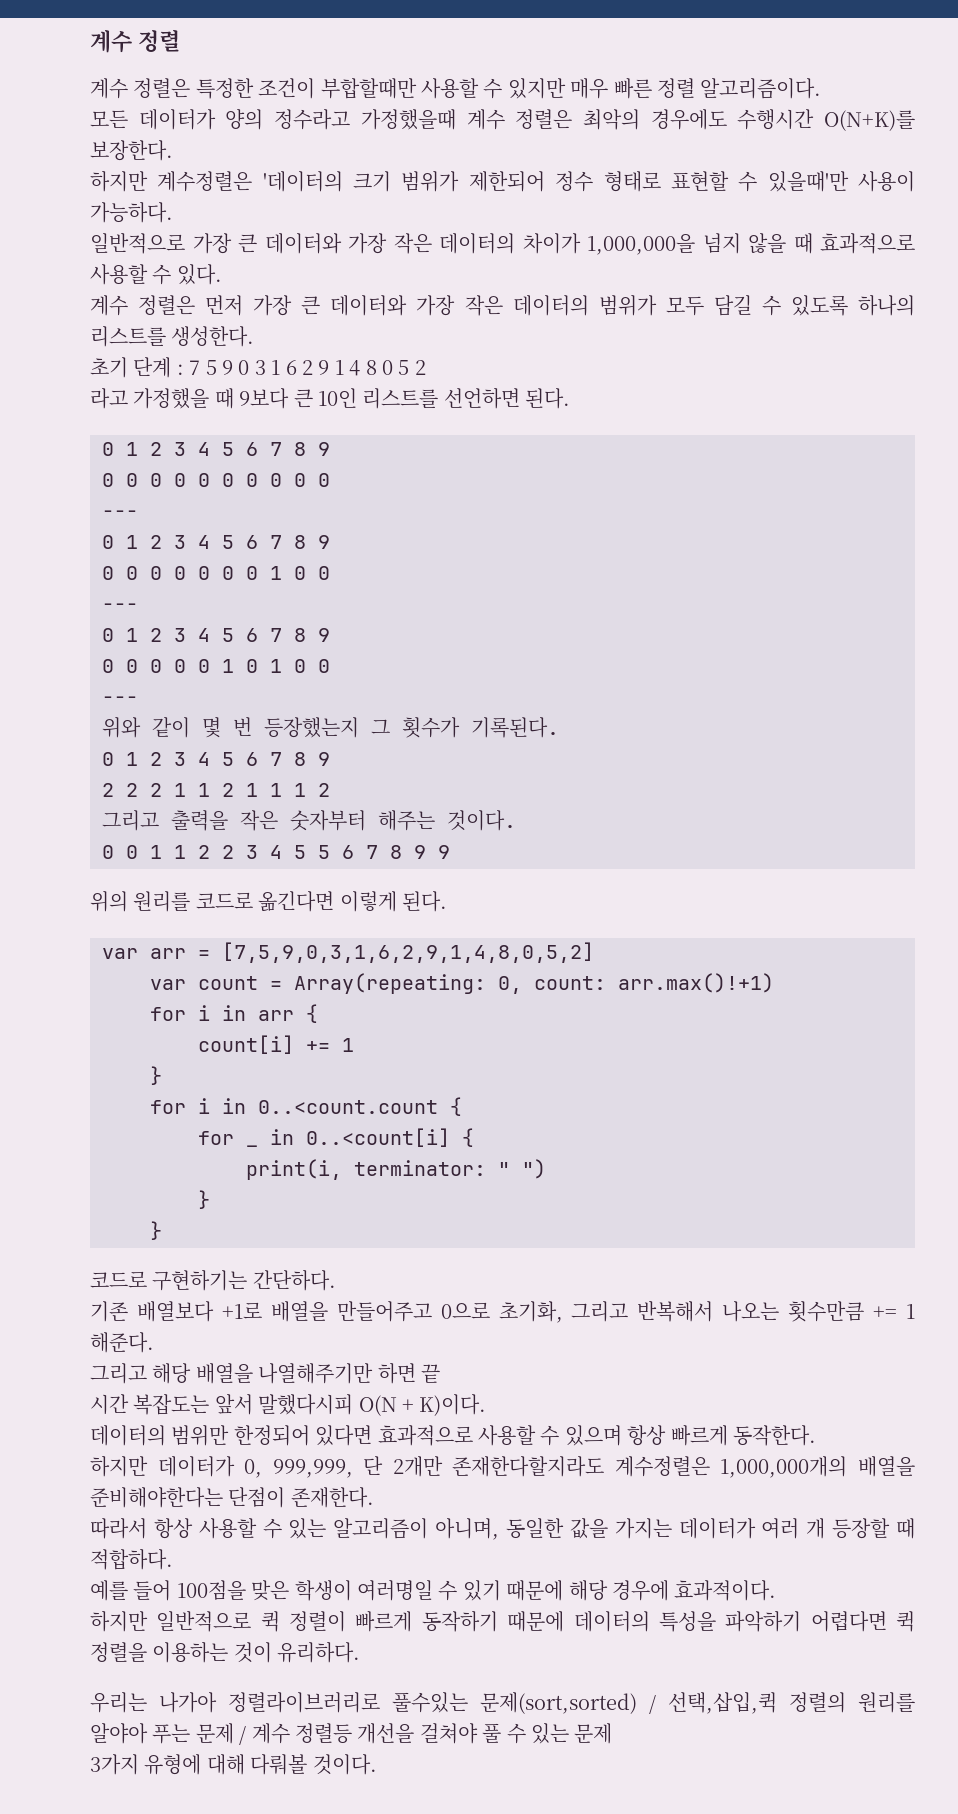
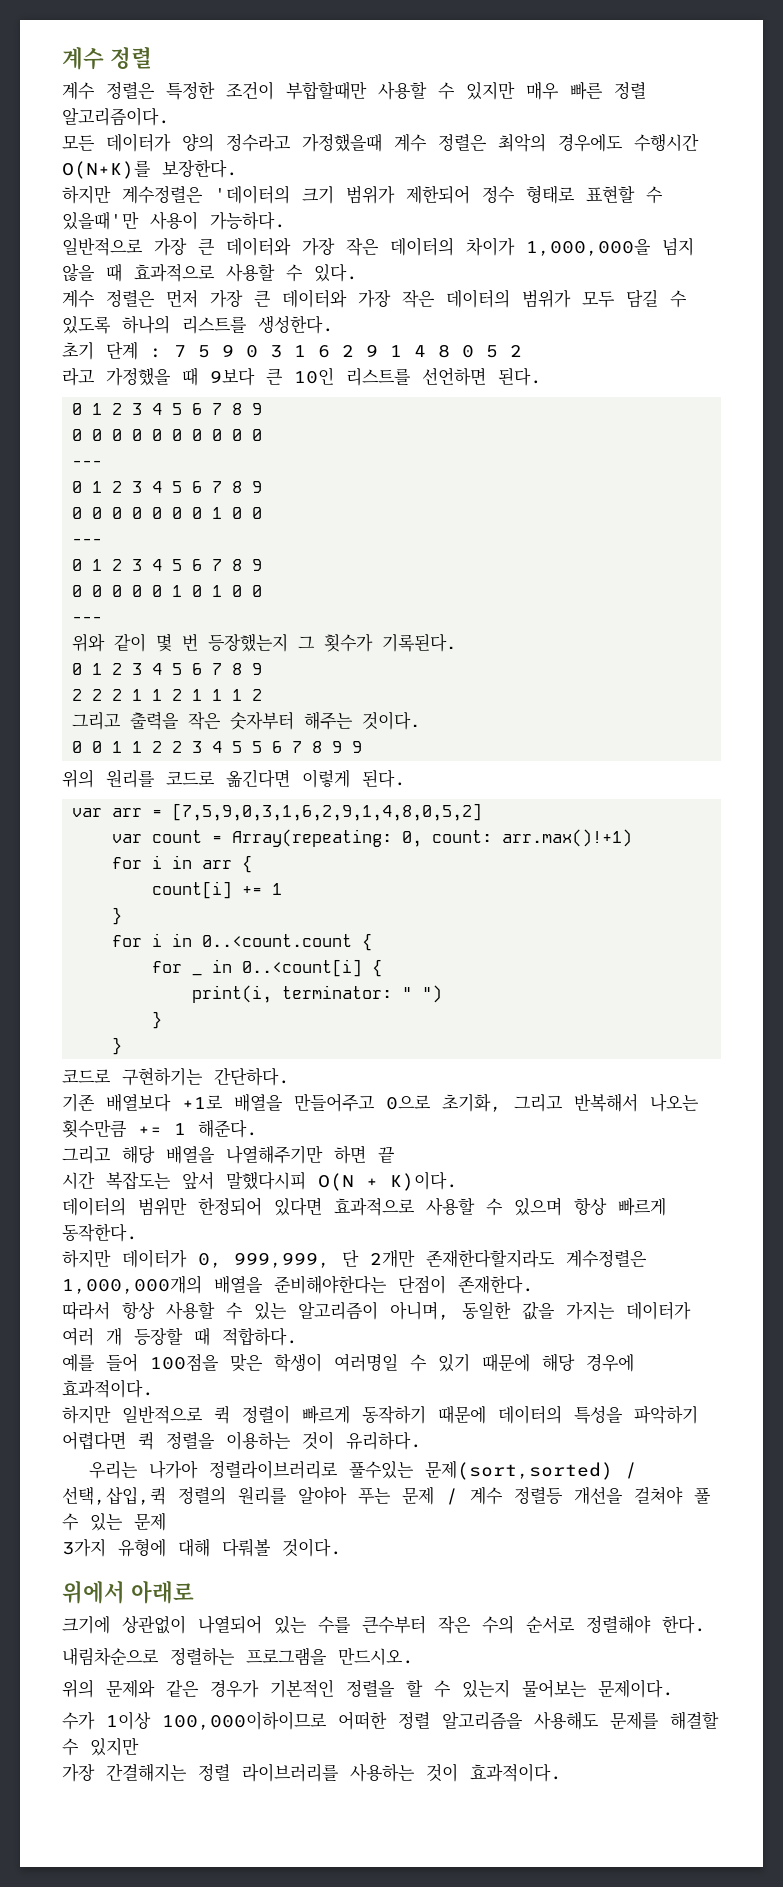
(377, 1764) none -> [62,1580,194,1604] [62,1615,706,1634] [62,1647,414,1666] [62,1679,674,1698] [62,1711,719,1730] [62,1737,139,1756] [62,1763,562,1782] // 위에서 아래로 // 크기에 상관없이 나열되어 있는 수를 큰수부터 작은 수의 순서로 정렬해야 한다. // 내림차순으로 정렬하는 프로그램을 만드시오. // 위의 문제와 같은 경우가 기본적인 정렬을 할 수 있는지 물어보는 문제이다. // 수가 1이상 100,000이하이므로 어떠한 정렬 알고리즘을 사용해도 문제를 해결할 수 있지만 // 가장 간결해지는 정렬 라이브러리를 사용하는 것이 효과적이다.

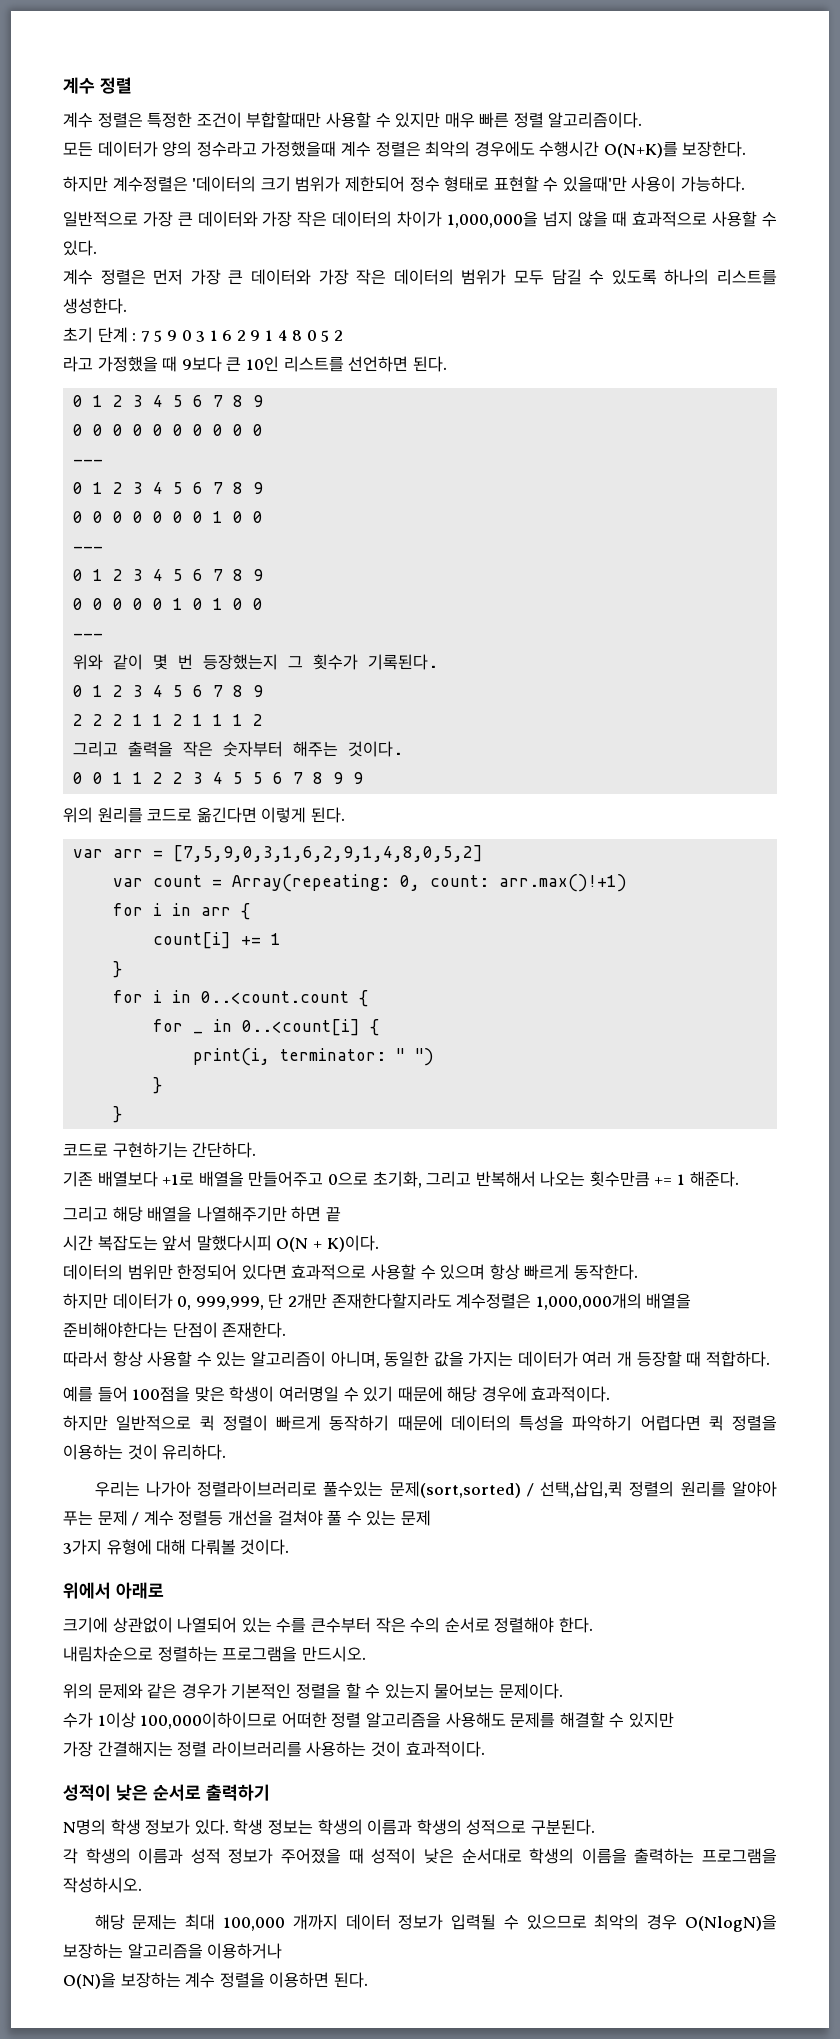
(562, 1772) none -> [63,1784,270,1801] [63,1819,595,1835] [63,1848,777,1864] [63,1877,142,1893] [94,1914,777,1932] [63,1943,283,1959] [63,1972,368,1989] // 성적이 낮은 순서로 출력하기 // N명의 학생 정보가 있다. 학생 정보는 학생의 이름과 학생의 성적으로 구분된다. // 각 학생의 이름과 성적 정보가 주어졌을 때 성적이 낮은 순서대로 학생의 이름을 출력하는 프로그램을 작성하시오. // 해당 문제는 최대 100,000 개까지 데이터 정보가 입력될 수 있으므로 최악의 경우 O(NlogN)을 보장하는 알고리즘을 이용하거나 // O(N)을 보장하는 계수 정렬을 이용하면 된다.

